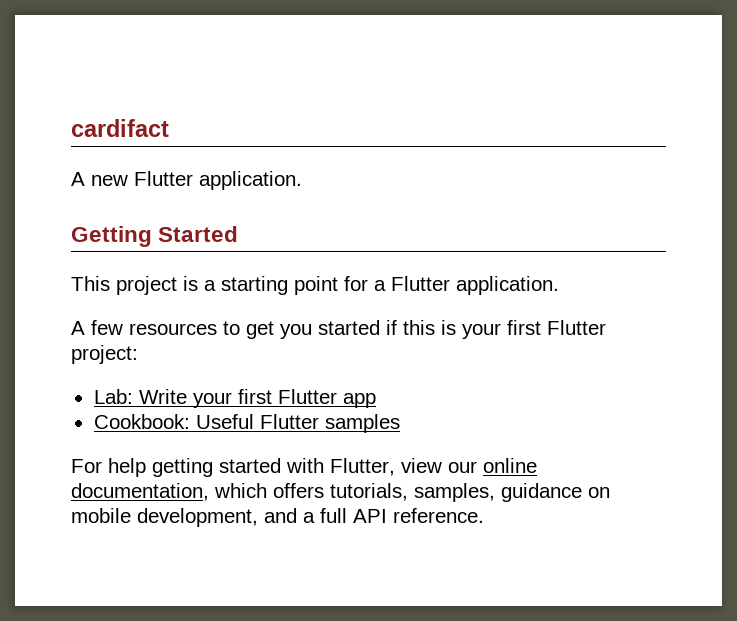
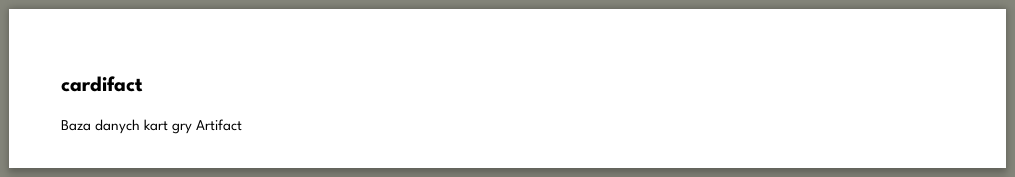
[71,171,302,190] [71,226,239,247] [71,276,559,295] [71,320,606,339] [71,345,138,364] [93,389,376,408] [93,414,400,433] [71,458,537,477] [71,483,610,502] [71,508,484,527] A new Flutter application. // Getting Started // This project is a starting point for a Flutter application. // A few resources to get you started if this is your first Flutter project: // Lab: Write your first Flutter app // Cookbook: Useful Flutter samples // For help getting started with Flutter, view our online documentation, which offers tutorials, samples, guidance on mobile development, and a full API reference. -> [61,119,243,134] Baza danych kart gry Artifact

